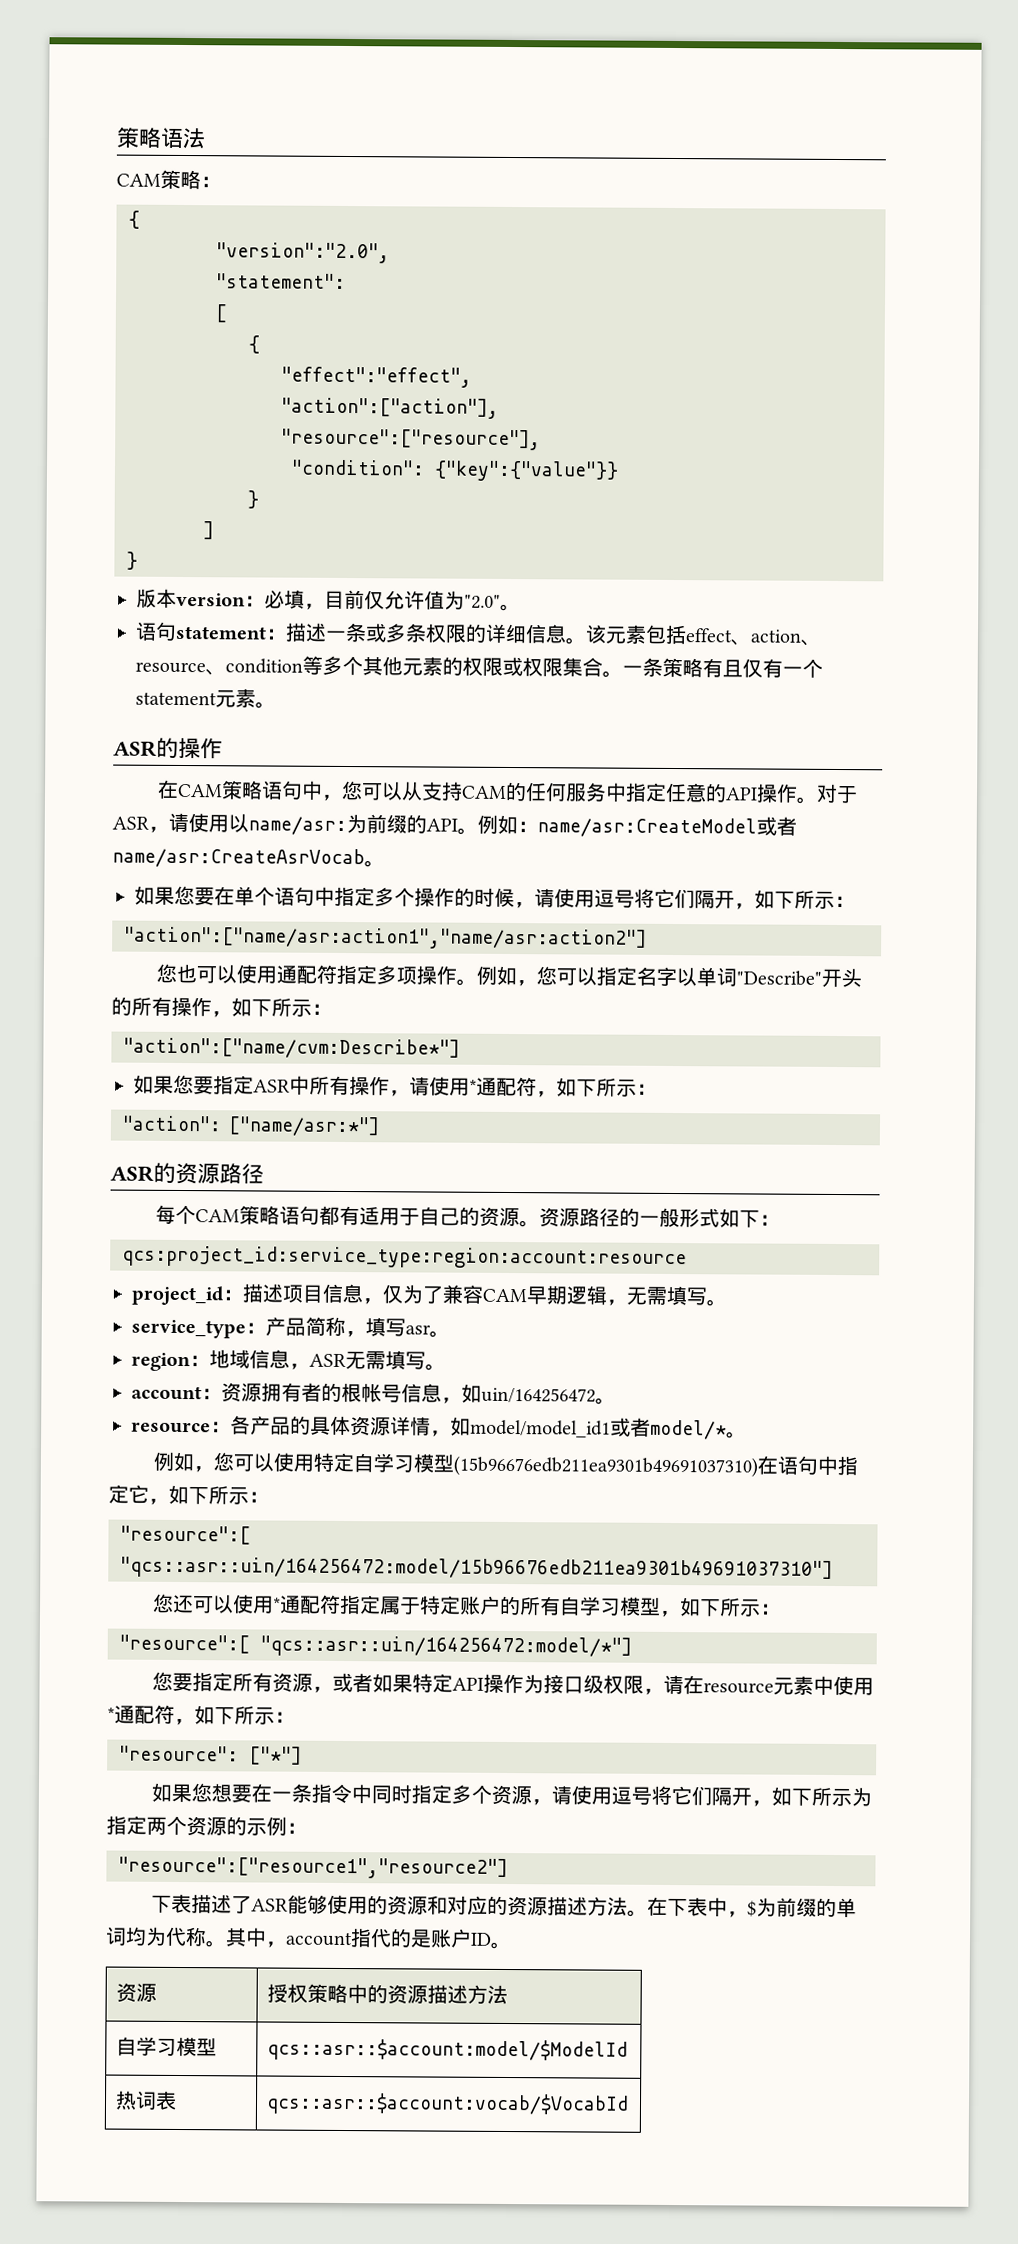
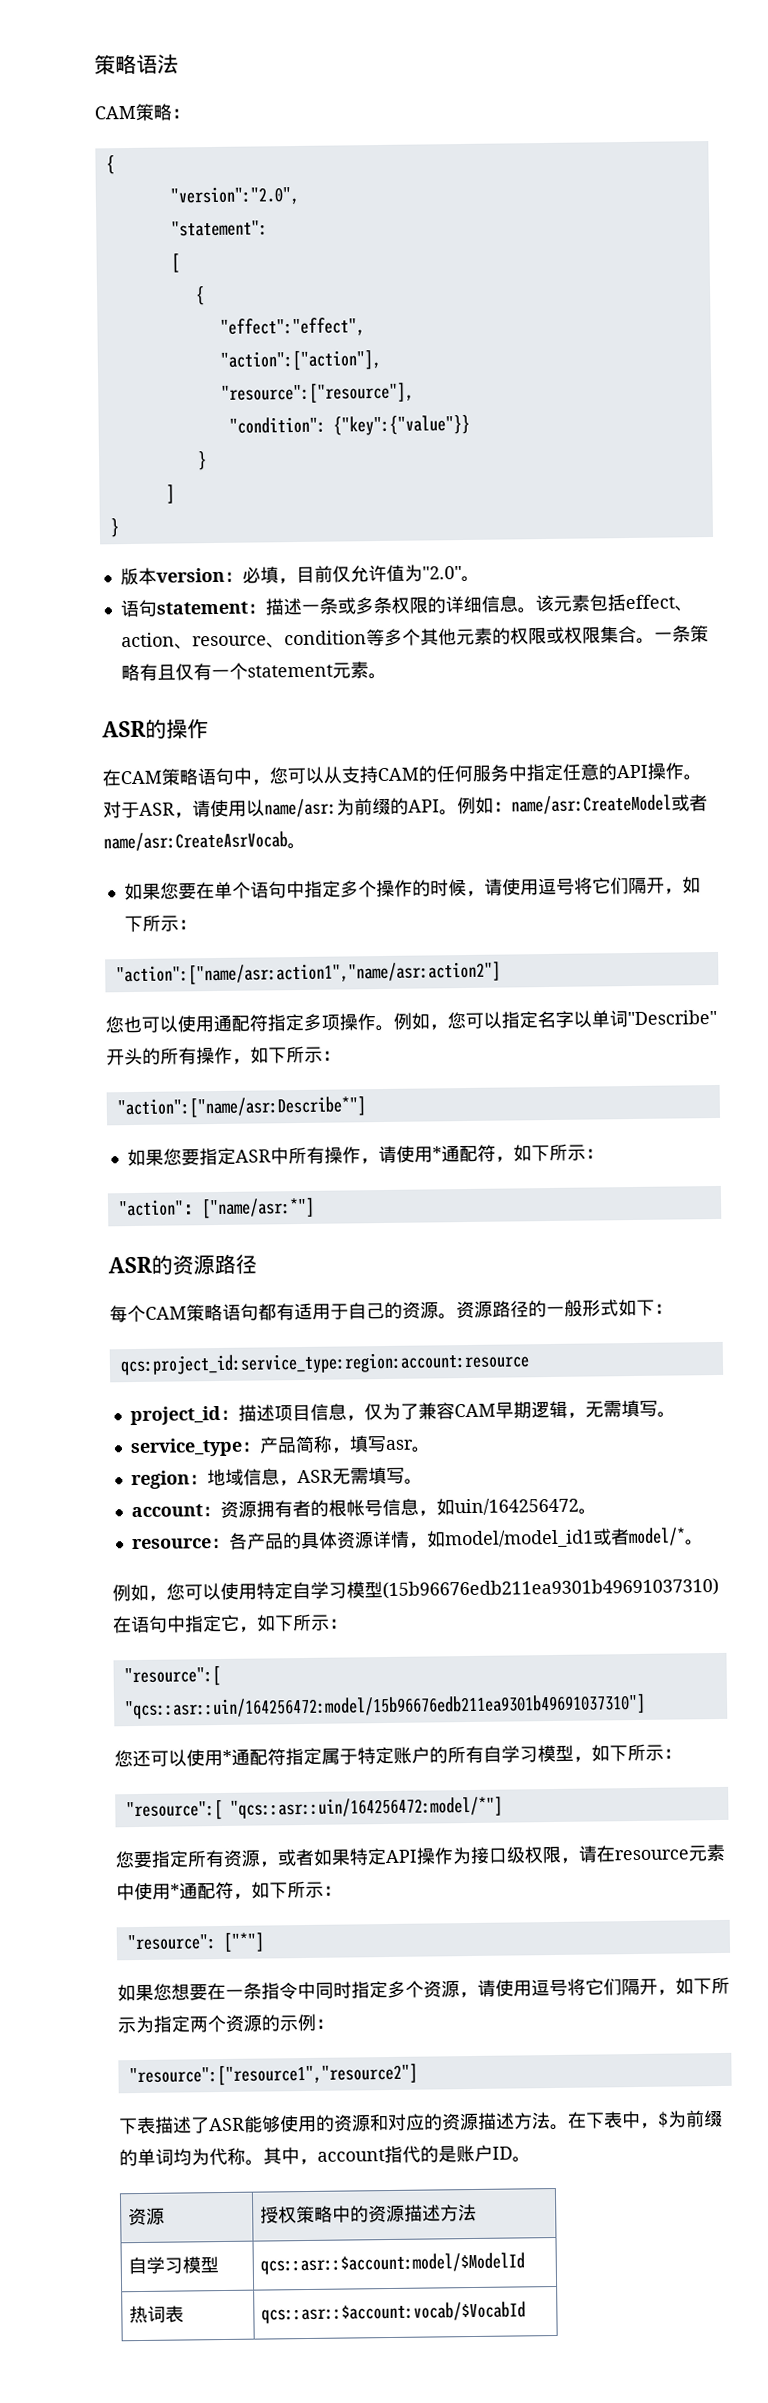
[123,1037,460,1059] "action":["name/cvm:Describe*"] -> [116,1096,366,1119] "action":["name/asr:Describe*"]

